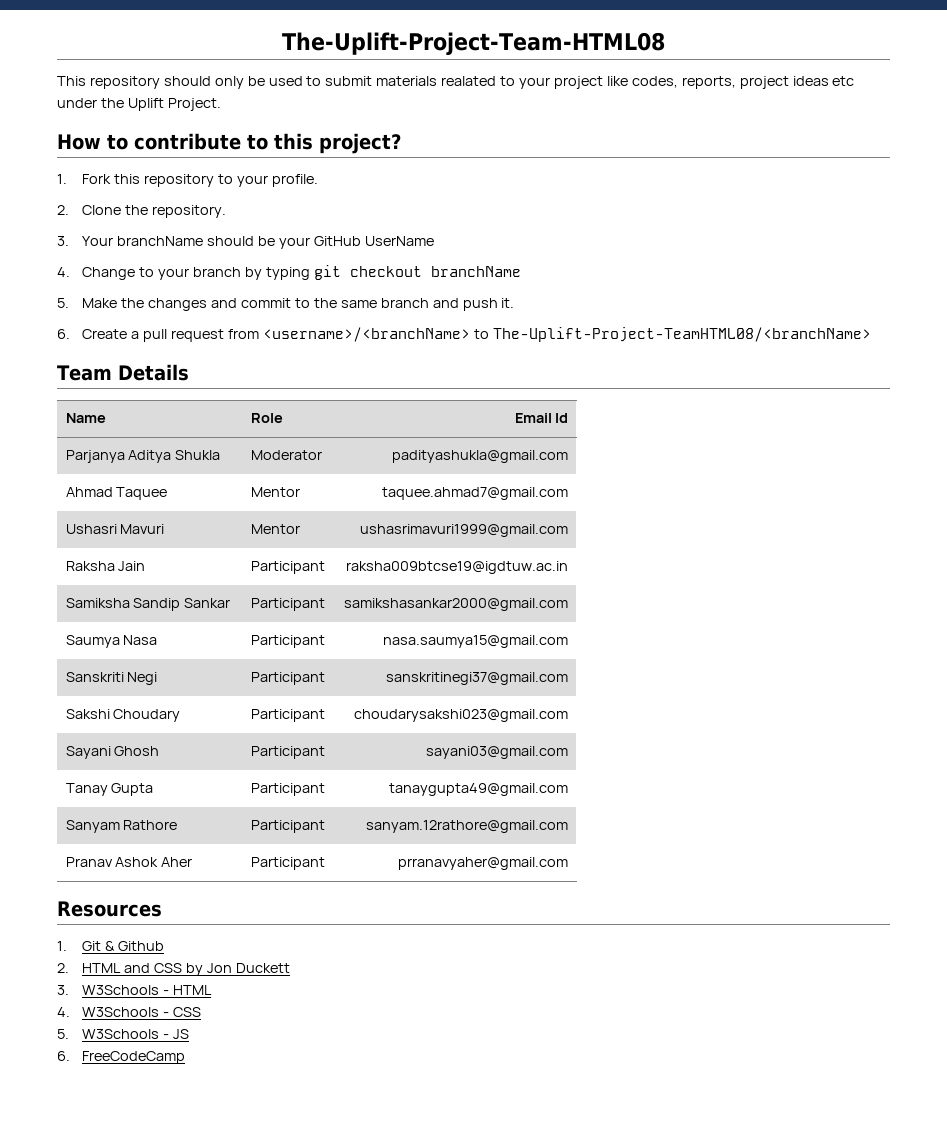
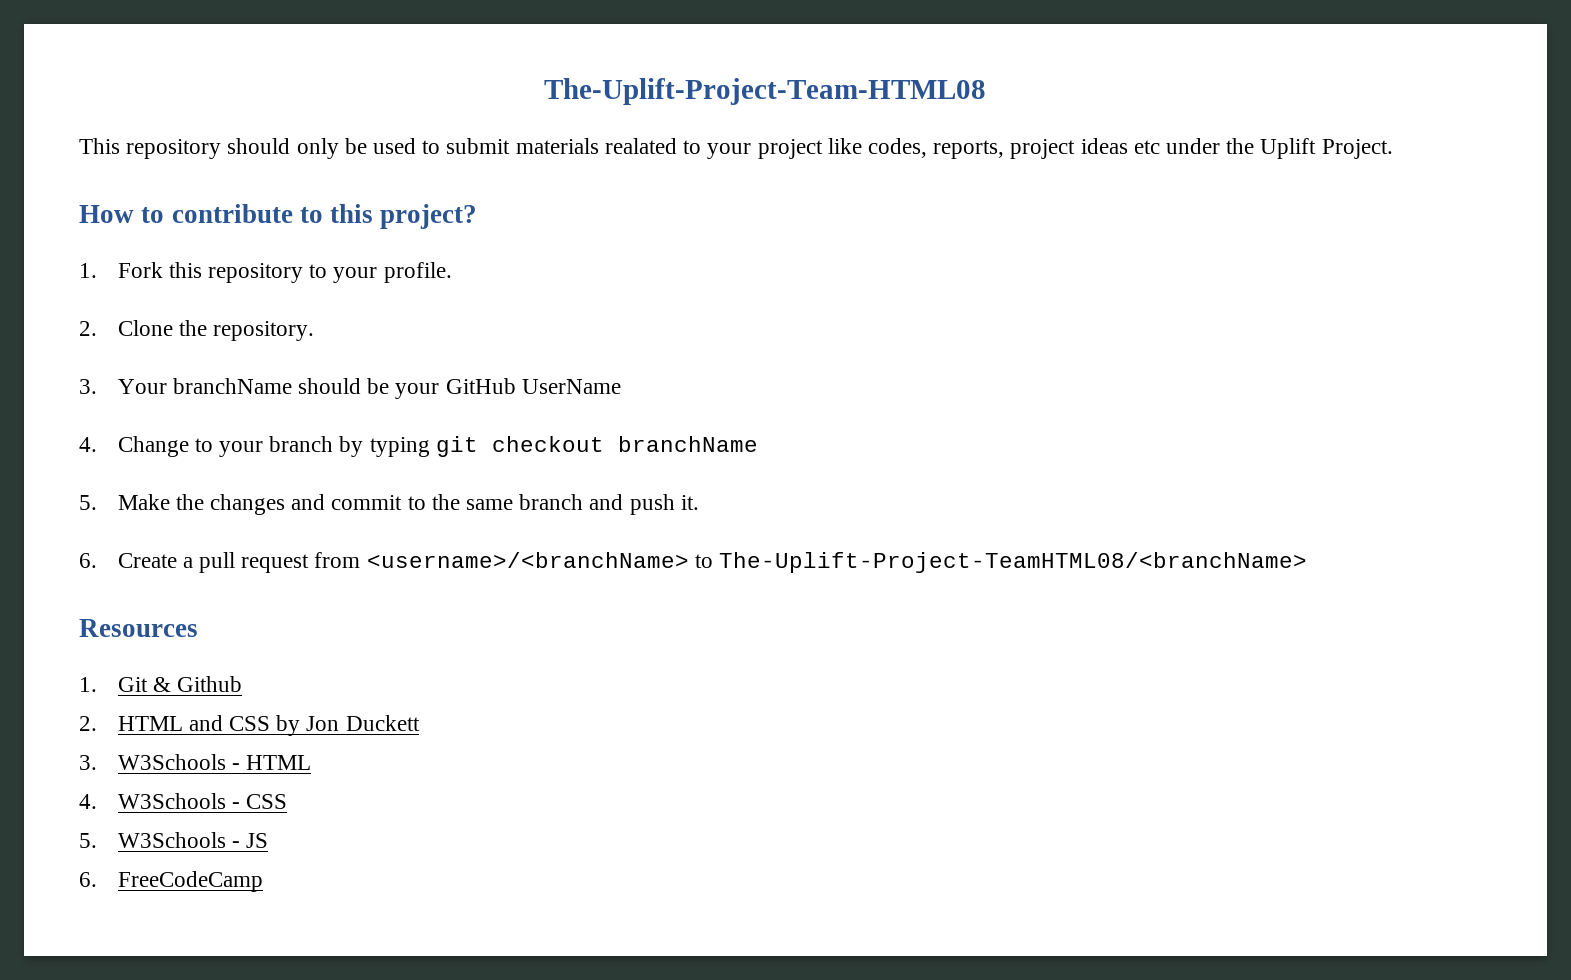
[57,364,189,381] [65,413,106,423] [250,413,283,423] [514,413,569,423] [65,450,221,463] [250,450,322,460] [392,450,569,463] [65,487,168,500] [250,487,300,497] [382,487,569,500] [65,524,165,534] [250,524,300,534] [360,524,569,537] [65,561,146,571] [250,561,325,574] [346,561,569,574] [65,598,231,611] [250,598,325,611] [344,598,569,611] [65,635,158,648] [250,635,325,648] [383,635,569,648] [65,672,158,685] [250,672,325,685] [386,672,569,685] [65,709,181,722] [250,709,325,722] [354,709,569,722] [65,746,160,759] [250,746,325,759] [426,746,569,759] [65,783,154,796] [250,783,325,796] [389,783,569,796] [65,820,178,833] [250,820,325,833] [366,820,569,833] [65,857,193,867] [250,857,325,870] [398,857,569,870] // Team Details // Name | Role | Email Id // Parjanya Aditya Shukla | Moderator | padityashukla@gmail.com // Ahmad Taquee | Mentor | taquee.ahmad7@gmail.com // Ushasri Mavuri | Mentor | ushasrimavuri1999@gmail.com // Raksha Jain | Participant | raksha009btcse19@igdtuw.ac.in // Samiksha Sandip Sankar | Participant | samikshasankar2000@gmail.com // Saumya Nasa | Participant | nasa.saumya15@gmail.com // Sanskriti Negi | Participant | sanskritinegi37@gmail.com // Sakshi Choudary | Participant | choudarysakshi023@gmail.com // Sayani Ghosh | Participant | sayani03@gmail.com // Tanay Gupta | Participant | tanaygupta49@gmail.com // Sanyam Rathore | Participant | sanyam.12rathore@gmail.com // Pranav Ashok Aher | Participant | prranavyaher@gmail.com -> (1308, 562) none

